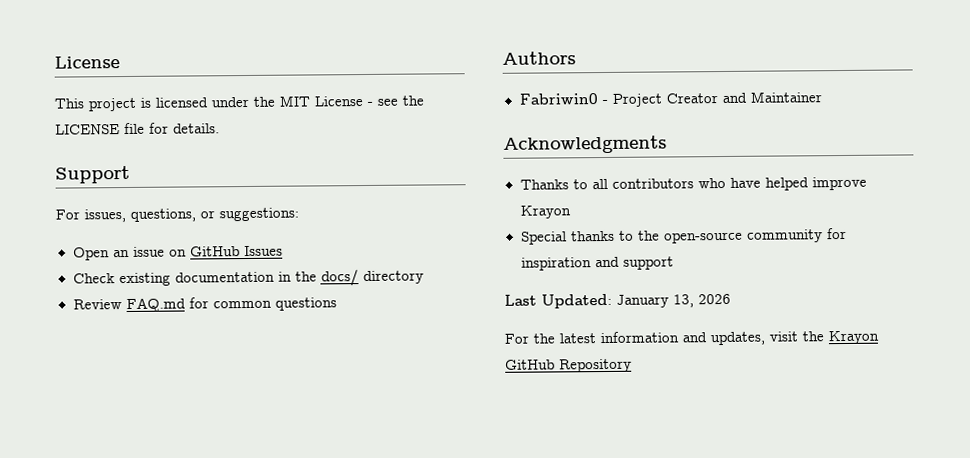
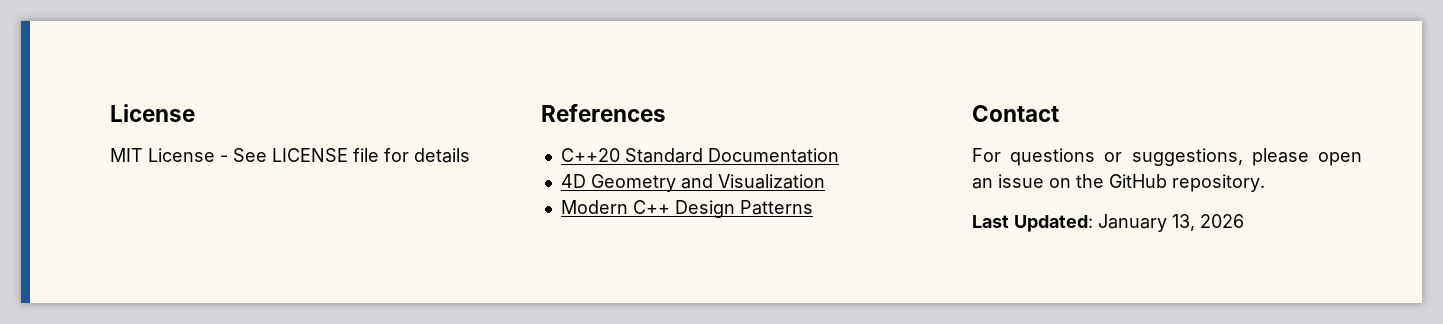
[54,96,275,112] This project is licensed under the -> (195, 113) none
[377,95,424,106] see the -> [233,148,267,162] See
[173,123,220,134] [55,165,130,184] [55,207,299,223] [72,245,283,261] [72,269,424,287] [72,297,337,313] [502,51,576,65] [518,91,822,107] [503,135,667,154] [519,176,867,191] [519,205,571,219] [520,227,847,245] [520,256,674,271] details. // Support // For issues, questions, or suggestions: // Open an issue on GitHub Issues // Check existing documentation in the docs/ directory // Review FAQ.md for common questions // Authors // Fabriwin0 - Project Creator and Maintainer // Acknowledgments // Thanks to all contributors who have helped improve Krayon // Special thanks to the open-source community for inspiration and support -> [414,148,470,163] [541,104,666,122] [560,148,839,163] [560,174,825,192] [560,200,813,218] [972,105,1059,122] [972,148,1362,166] [972,174,1265,192] details // References // C++20 Standard Documentation // 4D Geometry and Visualization // Modern C++ Design Patterns // Contact // For questions or suggestions, please open an issue on the GitHub repository.
[504,330,879,346] [505,358,632,373] // For the latest information and updates, visit the Krayon GitHub Repository -> (1244, 221) none

